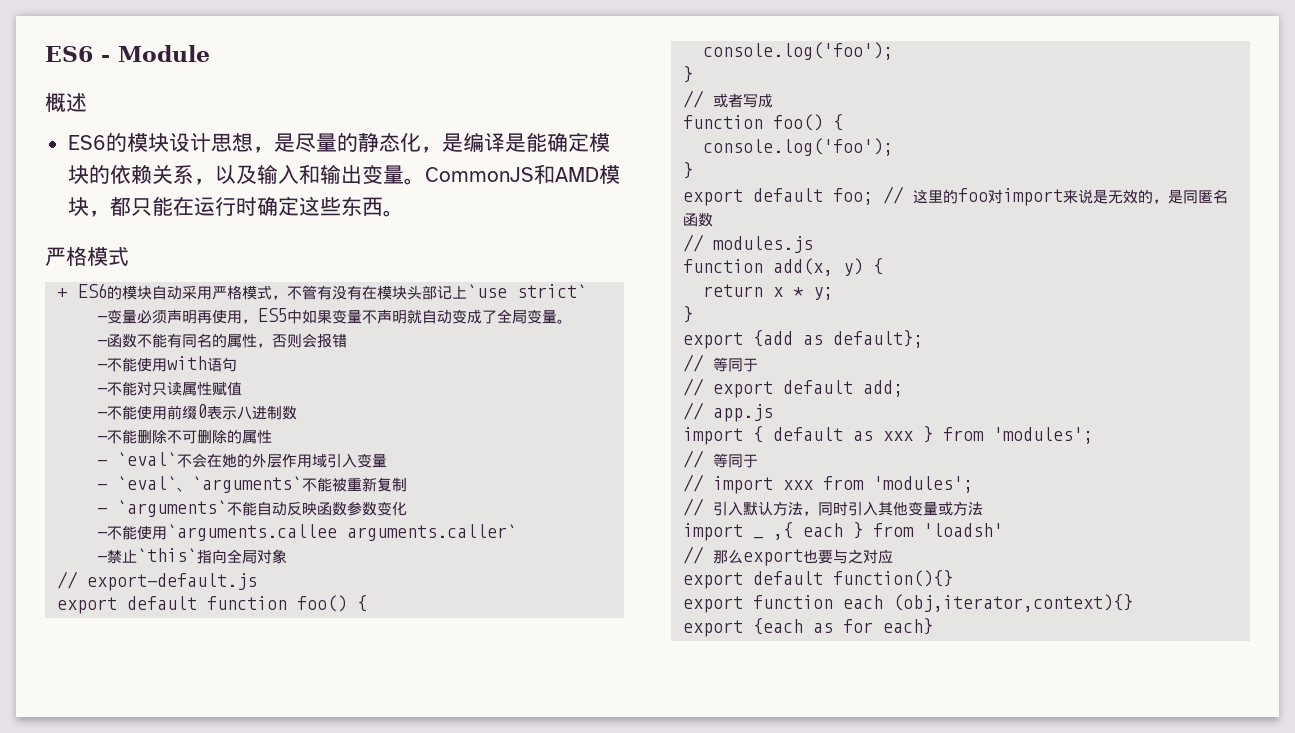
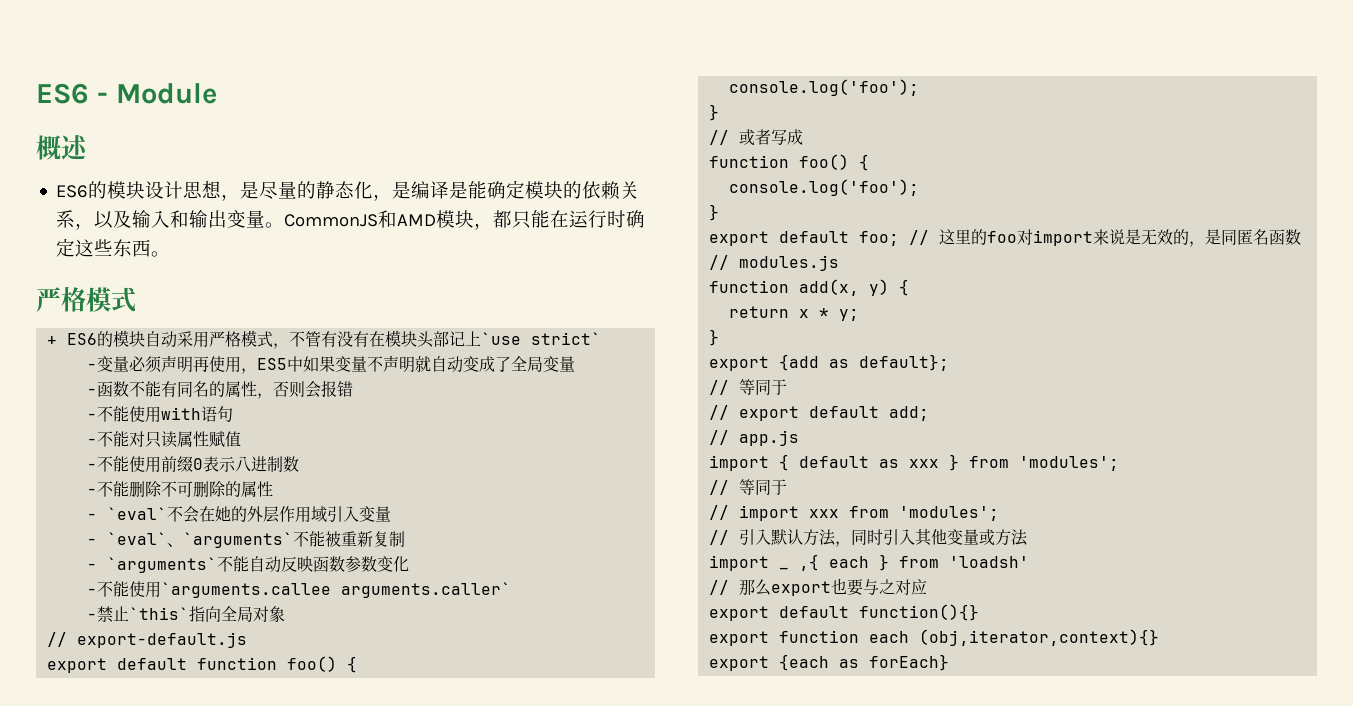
[557,319,573,324] 。 -> (576, 364) none
[843,618,934,635] for each} -> [869,654,950,671] forEach}

